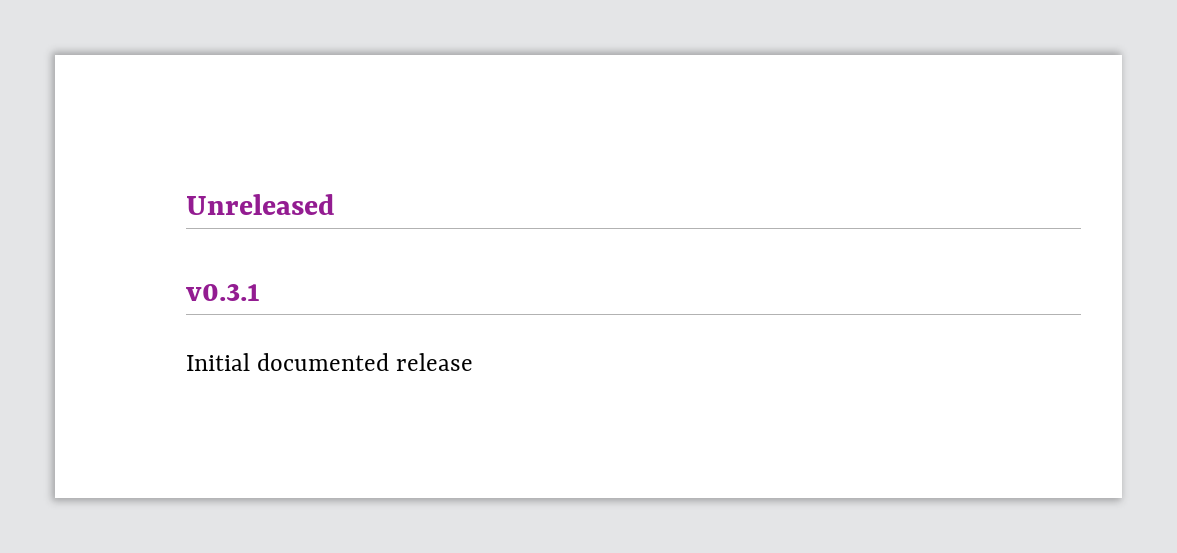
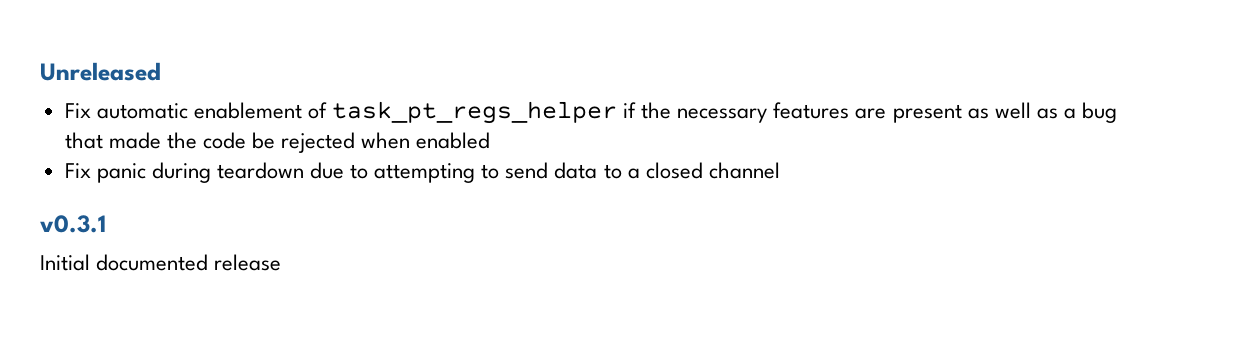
(335, 204) none -> [64,101,1117,124] [64,132,491,153] [64,162,780,183] // Fix automatic enablement of task_pt_regs_helper if the necessary features are present as well as a bug that made the code be rejected when enabled // Fix panic during teardown due to attempting to send data to a closed channel

